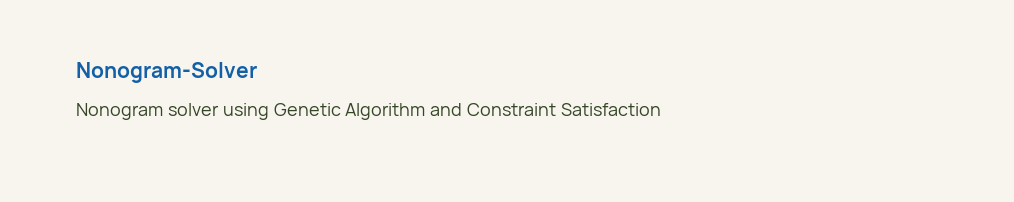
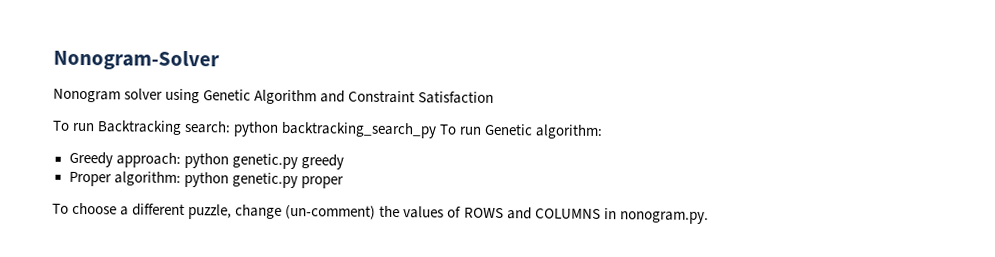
(662, 109) none -> [52,120,604,140] [68,151,344,170] [68,171,344,189] [52,202,709,225] // To run Backtracking search: python backtracking_search_py To run Genetic algorithm: // Greedy approach: python genetic.py greedy // Proper algorithm: python genetic.py proper // To choose a different puzzle, change (un-comment) the values of ROWS and COLUMNS in nonogram.py.

